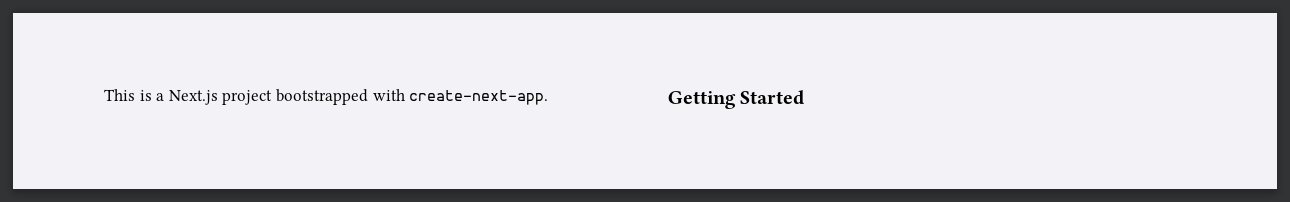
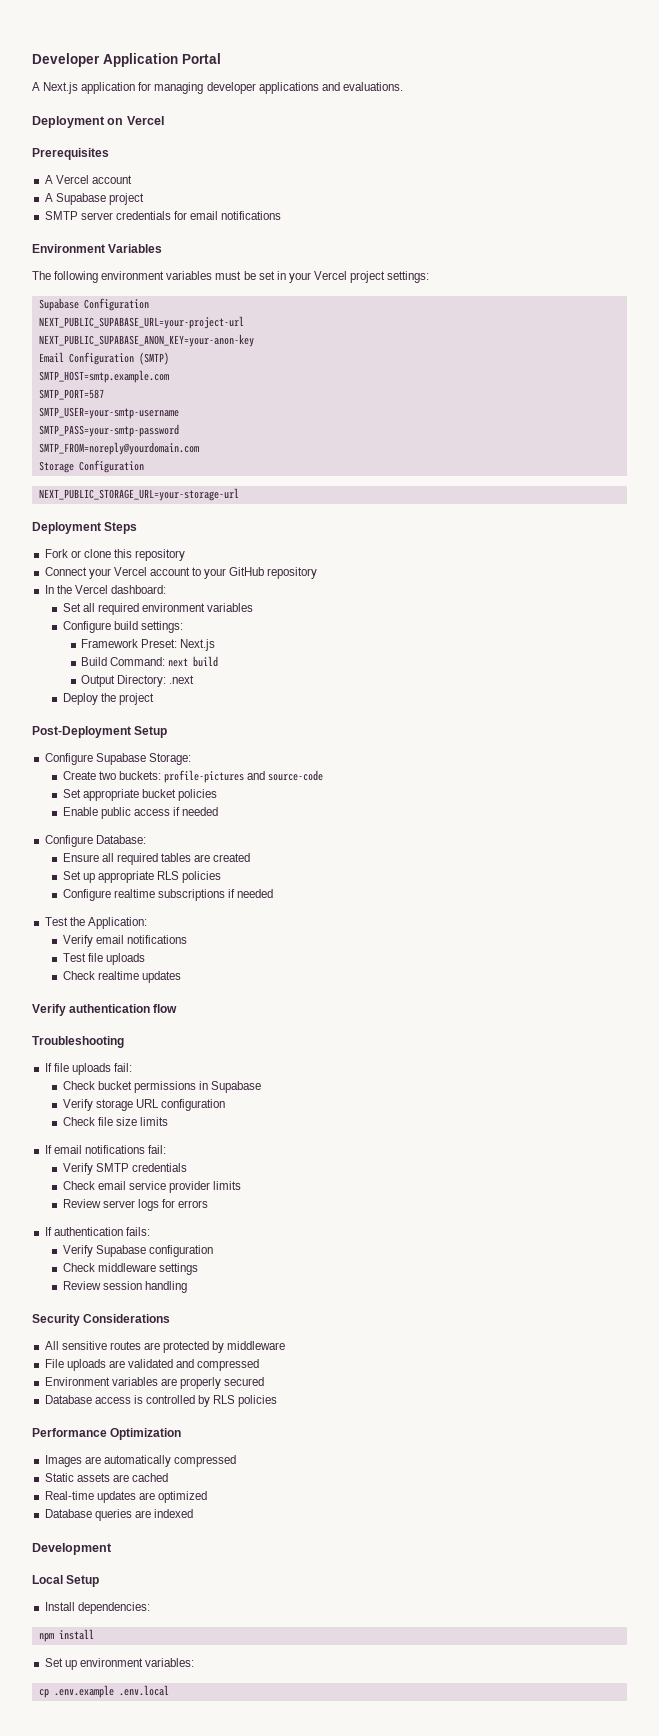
[104,89,549,105] [668,90,805,109] This is a Next.js project bootstrapped with create-next-app. // Getting Started -> [32,53,221,67] [32,82,403,94] [32,116,164,128] [32,148,109,160] [44,175,132,184] [44,193,144,205] [44,211,282,220] [32,244,163,253] [32,271,430,283] [38,298,149,311] [38,316,244,329] [38,334,254,347] [38,352,169,365] [38,370,169,383] [38,389,104,400] [38,407,179,419] [38,424,179,437] [38,442,199,455] [38,460,144,473] [38,488,239,501] [32,522,138,534] [44,549,186,561] [44,567,318,579] [44,585,166,594] [62,603,254,615] [62,621,184,633] [80,639,216,651] [80,656,219,667] [80,675,195,687] [62,693,155,705] [32,726,168,738] [44,753,191,765] [62,770,324,783] [62,789,218,801] [62,807,219,819] [44,835,146,847] [62,853,251,865] [62,871,222,883] [62,889,274,901] [44,917,147,929] [62,935,188,947] [62,953,146,965] [62,971,182,983] [32,1004,178,1016] [32,1036,124,1048] [44,1063,132,1075] [62,1081,262,1093] [62,1099,226,1111] [62,1117,169,1126] [44,1145,166,1154] [62,1163,188,1175] [62,1181,242,1193] [62,1199,209,1211] [44,1227,150,1236] [62,1245,214,1257] [62,1263,199,1275] [62,1281,188,1293] [32,1314,171,1326] [44,1341,286,1353] [44,1359,260,1371] [44,1377,265,1389] [44,1395,278,1407] [32,1428,182,1440] [44,1455,236,1467] [44,1473,168,1482] [44,1491,207,1503] [44,1509,193,1521] [32,1543,112,1555] [32,1575,100,1587] [44,1602,150,1614] [38,1629,94,1642] [44,1658,194,1670] [38,1685,169,1698] Developer Application Portal // A Next.js application for managing developer applications and evaluations. // Deployment on Vercel // Prerequisites // A Vercel account // A Supabase project // SMTP server credentials for email notifications // Environment Variables // The following environment variables must be set in your Vercel project settings: // Supabase Configuration // NEXT_PUBLIC_SUPABASE_URL=your-project-url // NEXT_PUBLIC_SUPABASE_ANON_KEY=your-anon-key // Email Configuration (SMTP) // SMTP_HOST=smtp.example.com // SMTP_PORT=587 // SMTP_USER=your-smtp-username // SMTP_PASS=your-smtp-password // SMTP_FROM=noreply@yourdomain.com // Storage Configuration // NEXT_PUBLIC_STORAGE_URL=your-storage-url // Deployment Steps // Fork or clone this repository // Connect your Vercel account to your GitHub repository // In the Vercel dashboard: // Set all required environment variables // Configure build settings: // Framework Preset: Next.js // Build Command: next build // Output Directory: .next // Deploy the project // Post-Deployment Setup // Configure Supabase Storage: // Create two buckets: profile-pictures and source-code // Set appropriate bucket policies // Enable public access if needed // Configure Database: // Ensure all required tables are created // Set up appropriate RLS policies // Configure realtime subscriptions if needed // Test the Application: // Verify email notifications // Test file uploads // Check realtime updates // Verify authentication flow // Troubleshooting // If file uploads fail: // Check bucket permissions in Supabase // Verify storage URL configuration // Check file size limits // If email notifications fail: // Verify SMTP credentials // Check email service provider limits // Review server logs for errors // If authentication fails: // Verify Supabase configuration // Check middleware settings // Review session handling // Security Considerations // All sensitive routes are protected by middleware // File uploads are validated and compressed // Environment variables are properly secured // Database access is controlled by RLS policies // Performance Optimization // Images are automatically compressed // Static assets are cached // Real-time updates are optimized // Database queries are indexed // Development // Local Setup // Install dependencies: // npm install // Set up environment variables: // cp .env.example .env.local

